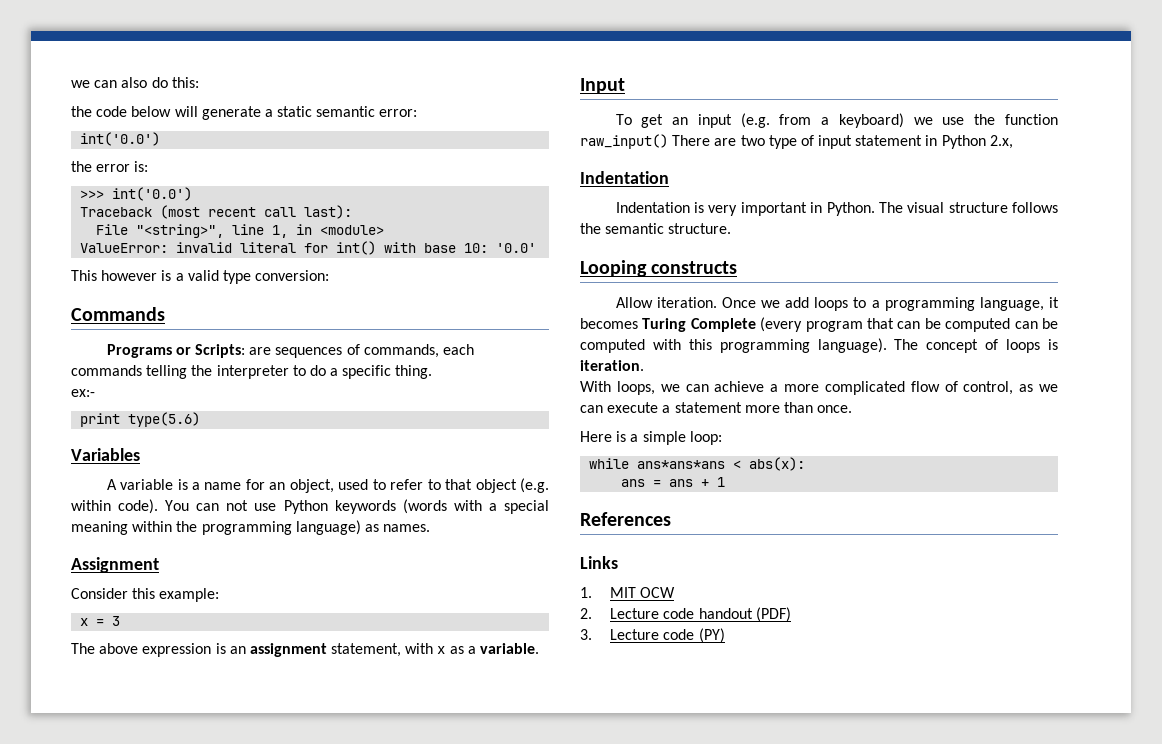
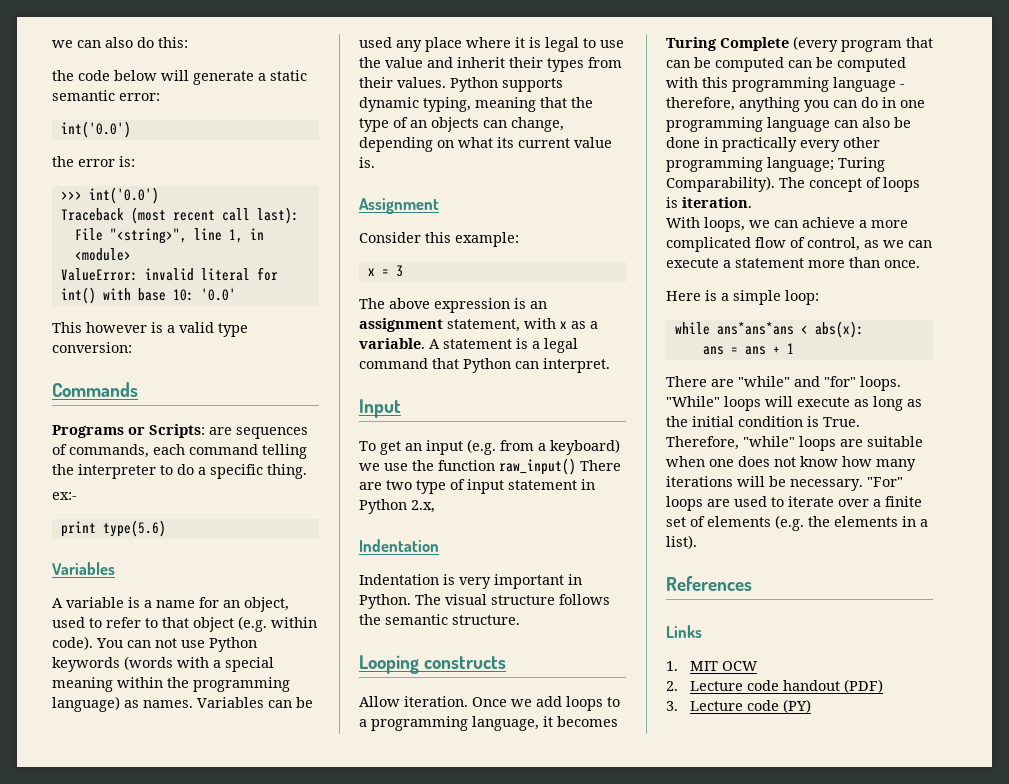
[71,365,142,376] commands -> [189,444,258,455] command
(431, 528) none -> [197,697,313,708] [359,37,624,52] [359,57,622,72] [359,77,563,92] [359,97,593,112] [359,117,564,132] [359,137,612,152] [359,157,375,168] Variables can be used any place where it is legal to use the value and inherit their types from their values. Python supports dynamic typing, meaning that the type of an objects can change, depending on what its current value is.
(540, 648) none -> [429,338,578,353] [359,358,610,373] A statement is a legal command that Python can interpret.
[817,338,887,353] language). -> [833,77,905,92] [666,97,925,112] [666,117,911,132] [666,137,880,152] [666,157,885,172] [666,176,775,192] language - therefore, anything you can do in one programming language can also be done in practically every other programming language; Turing Comparability).
(726, 482) none -> [666,376,901,391] [666,396,922,411] [666,416,860,427] [666,436,923,451] [666,456,916,471] [666,476,903,491] [666,496,922,511] [666,515,928,531] [666,535,697,549] // There are "while" and "for" loops. "While" loops will execute as long as the initial condition is True. Therefore, "while" loops are suitable when one does not know how many iterations will be necessary. "For" loops are used to iterate over a finite set of elements (e.g. the elements in a list).

